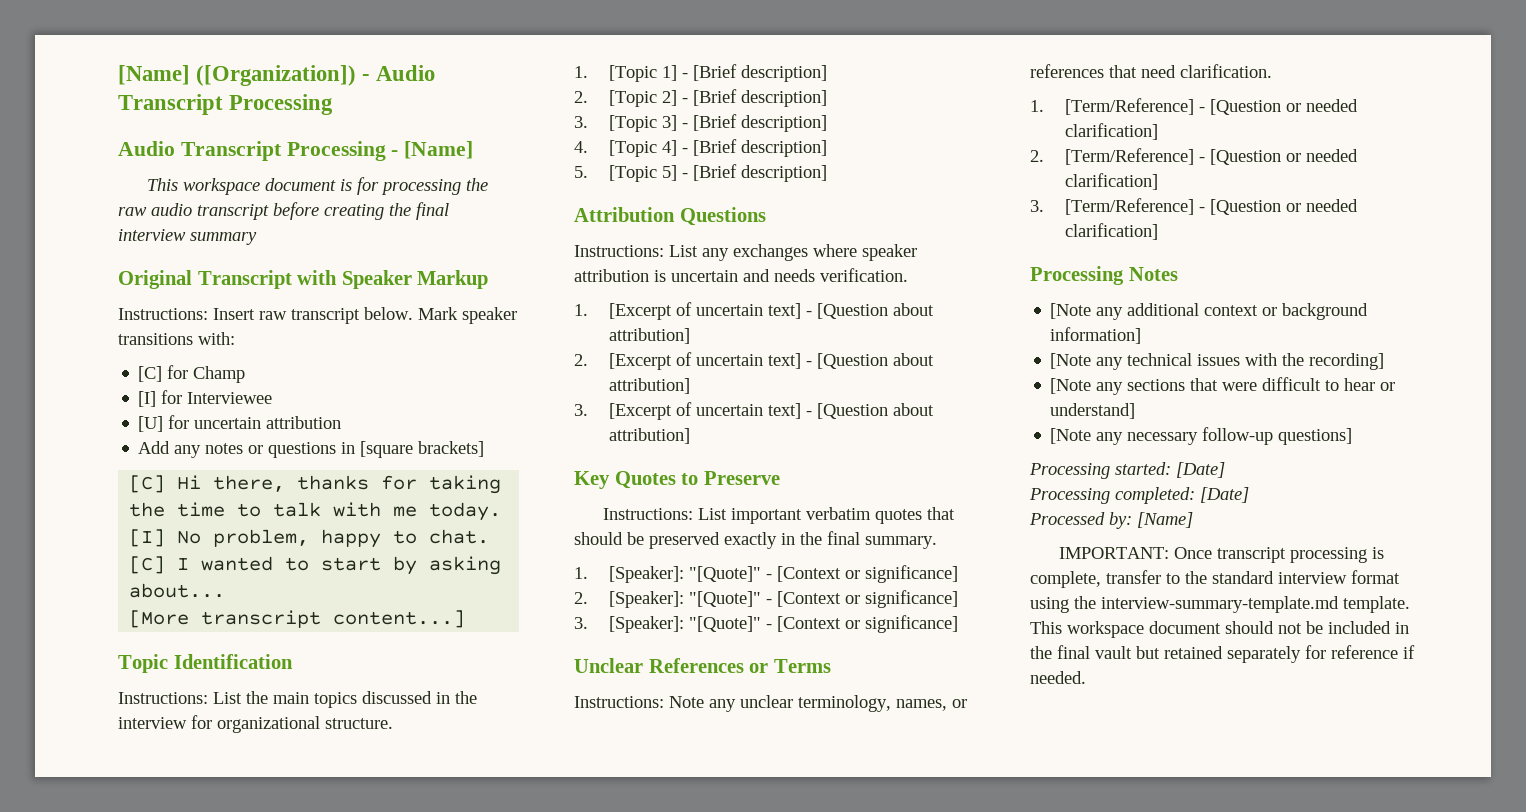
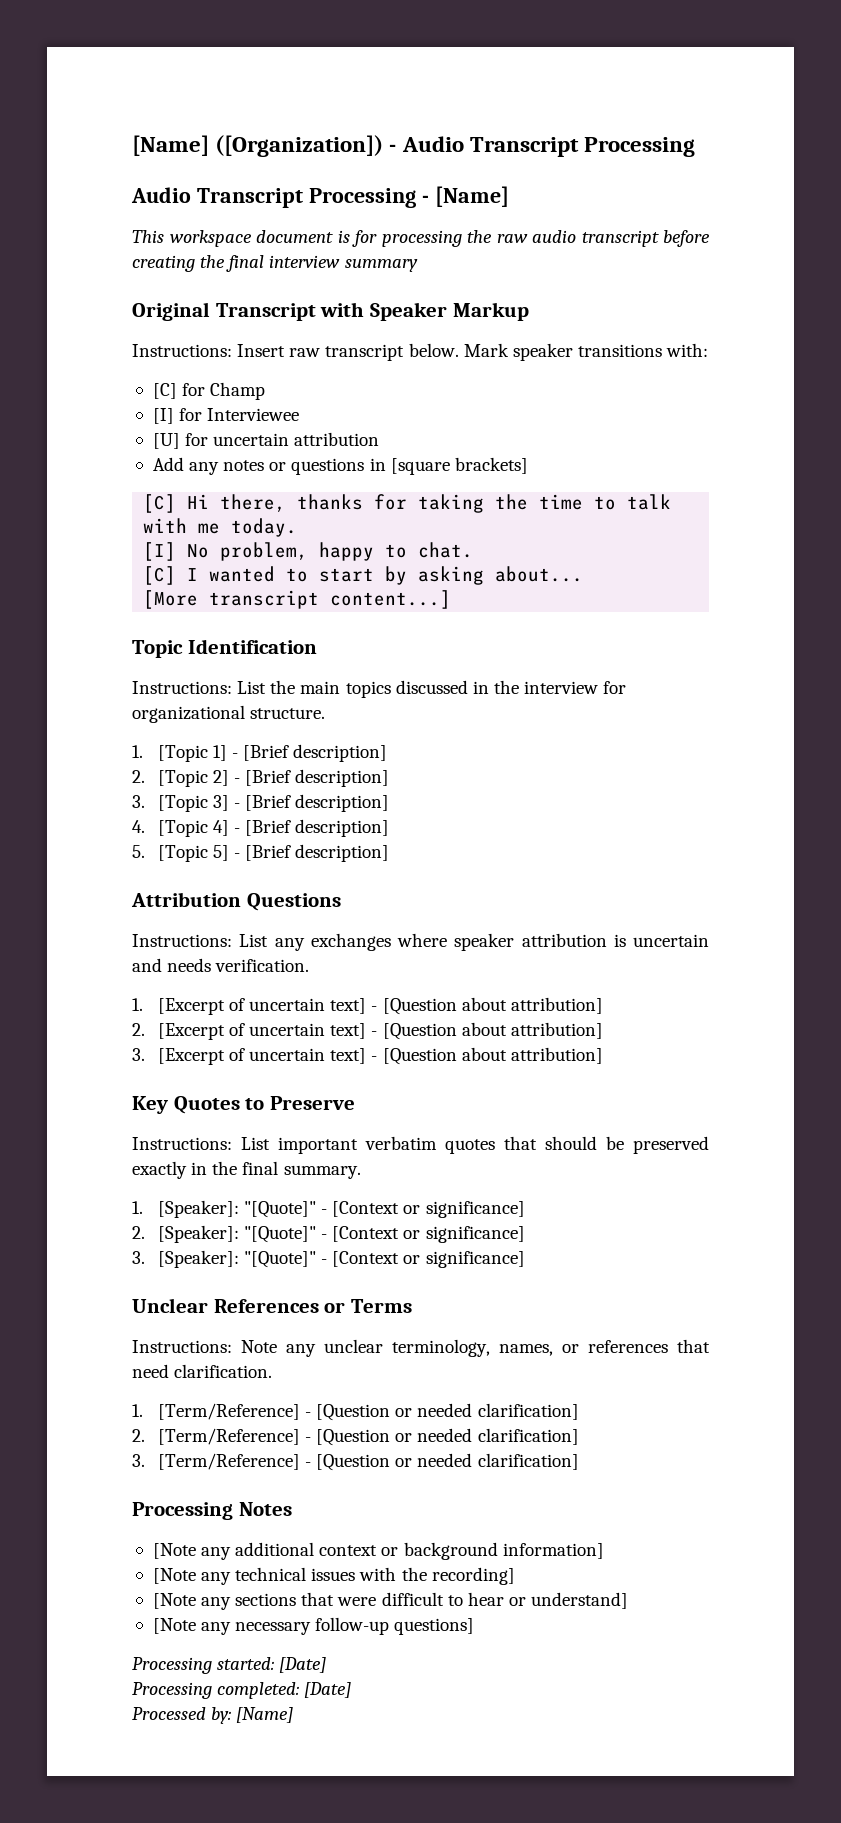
[1059,547,1385,563] [1030,570,1400,588] [1030,596,1410,613] [1030,621,1409,638] [1030,645,1415,663] [1030,671,1086,684] // IMPORTANT: Once transcript processing is complete, transfer to the standard interview format using the interview-summary-template.md template. This workspace document should not be included in the final vault but retained separately for reference if needed. -> (294, 1715) none

